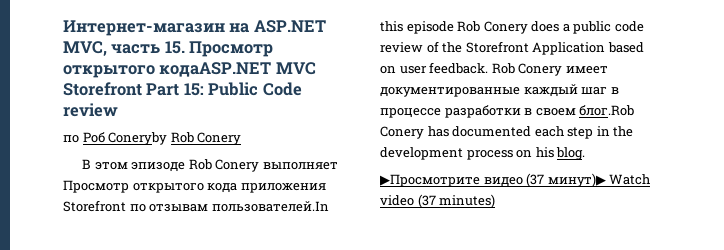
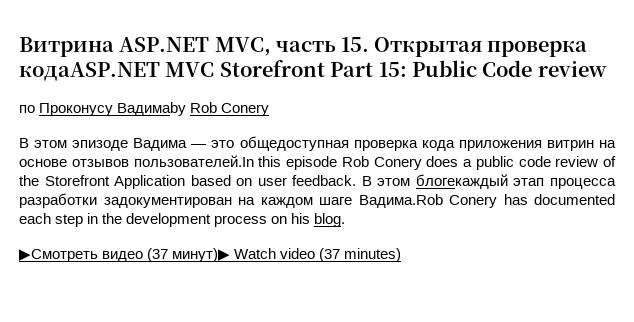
[63,20,250,36] Интернет-магазин на -> [19,37,114,57] Витрина
[189,41,274,57] [63,65,155,78] Просмотр открытого -> [373,37,588,57] Открытая проверка
[82,132,168,145] Роб Coneryby -> [39,102,187,116] Проконусу Вадимаby
[188,159,338,172] [63,180,326,193] [63,200,209,212] Rob Conery выполняет Просмотр открытого кода приложения Storefront по отзывам -> [133,136,617,151] [19,159,129,167] Вадима — это общедоступная проверка кода приложения витрин на основе отзывов
[491,63,608,76] [380,84,619,97] [380,105,635,118] Rob Conery имеет документированные каждый шаг в процессе разработки в своем блог.Rob -> [361,174,616,189] [19,193,443,208] В этом блогекаждый этап процесса разработки задокументирован на каждом шаге Вадима.Rob
[380,174,480,187] ▶Просмотрите -> [19,249,98,262] ▶Смотреть

